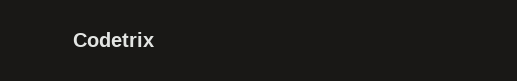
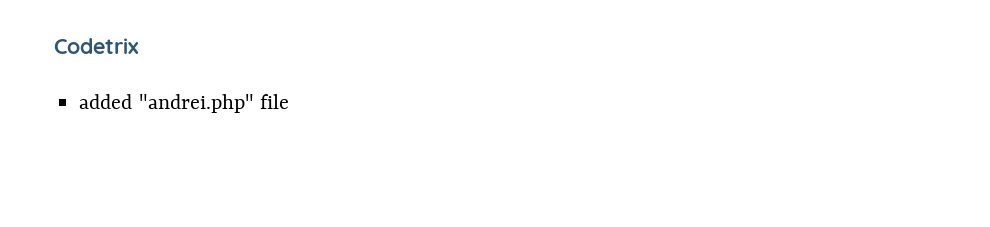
(154, 39) none -> [79,94,289,113] // added "andrei.php" file

